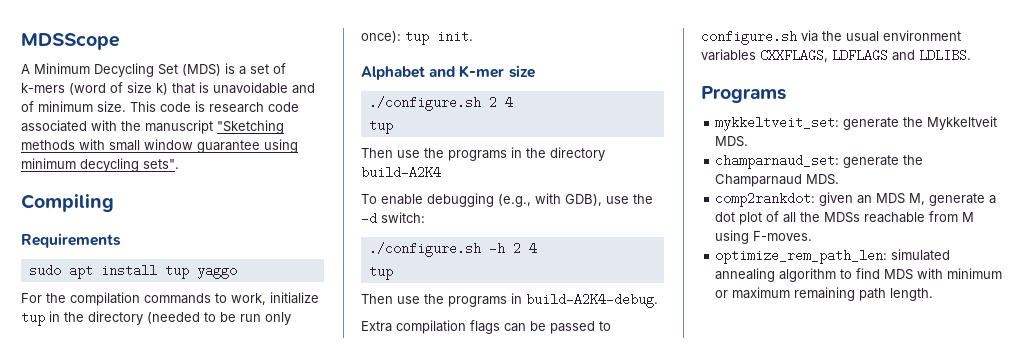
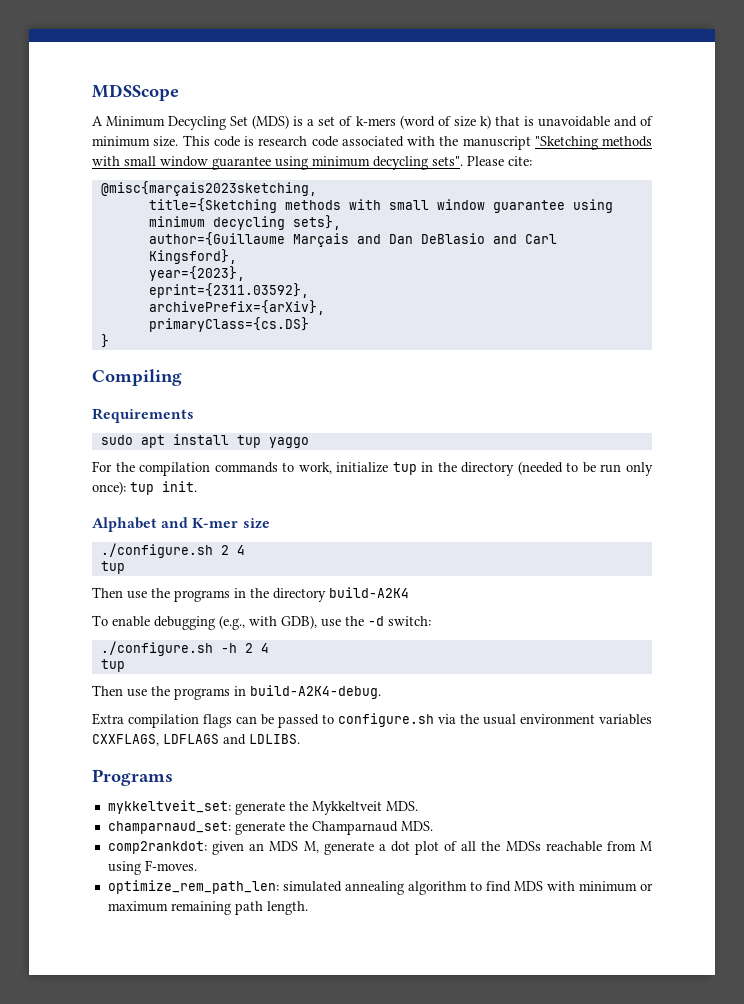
(179, 164) none -> [467,156,532,166] [100,181,317,196] [148,198,613,213] [148,215,341,230] [148,232,557,247] [148,249,237,264] [148,266,245,281] [148,283,309,298] [148,300,325,315] [148,317,309,332] [100,334,109,348] Please cite: // @misc{marçais2023sketching, // title={Sketching methods with small window guarantee using minimum decycling sets}, // author={Guillaume Marçais and Dan DeBlasio and Carl Kingsford}, // year={2023}, // eprint={2311.03592}, // archivePrefix={arXiv}, // primaryClass={cs.DS} // }

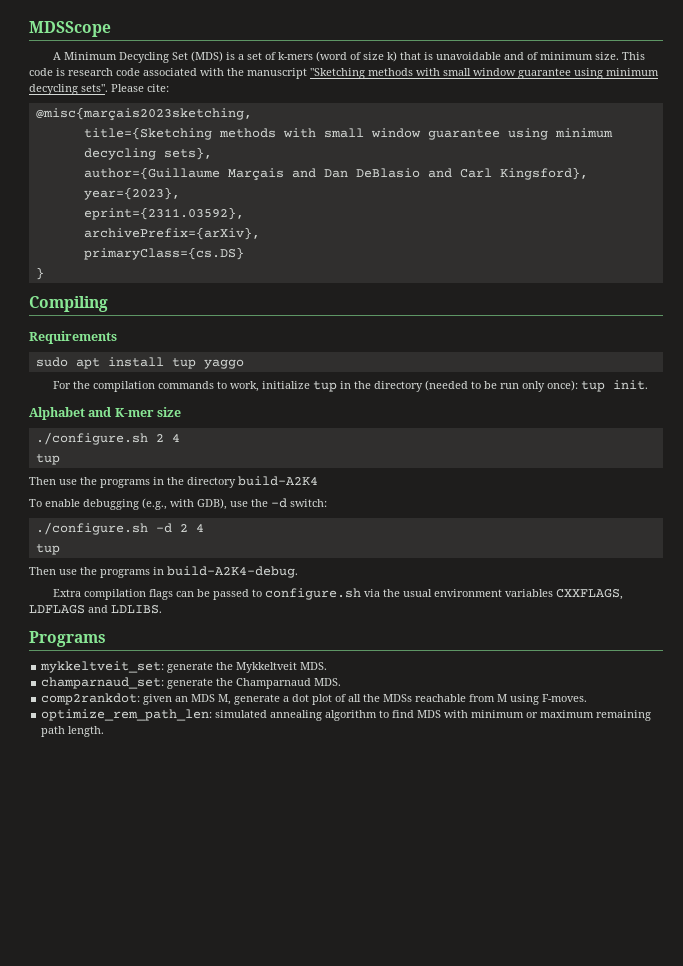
[220,643,237,653] -h -> [155,523,172,533] -d

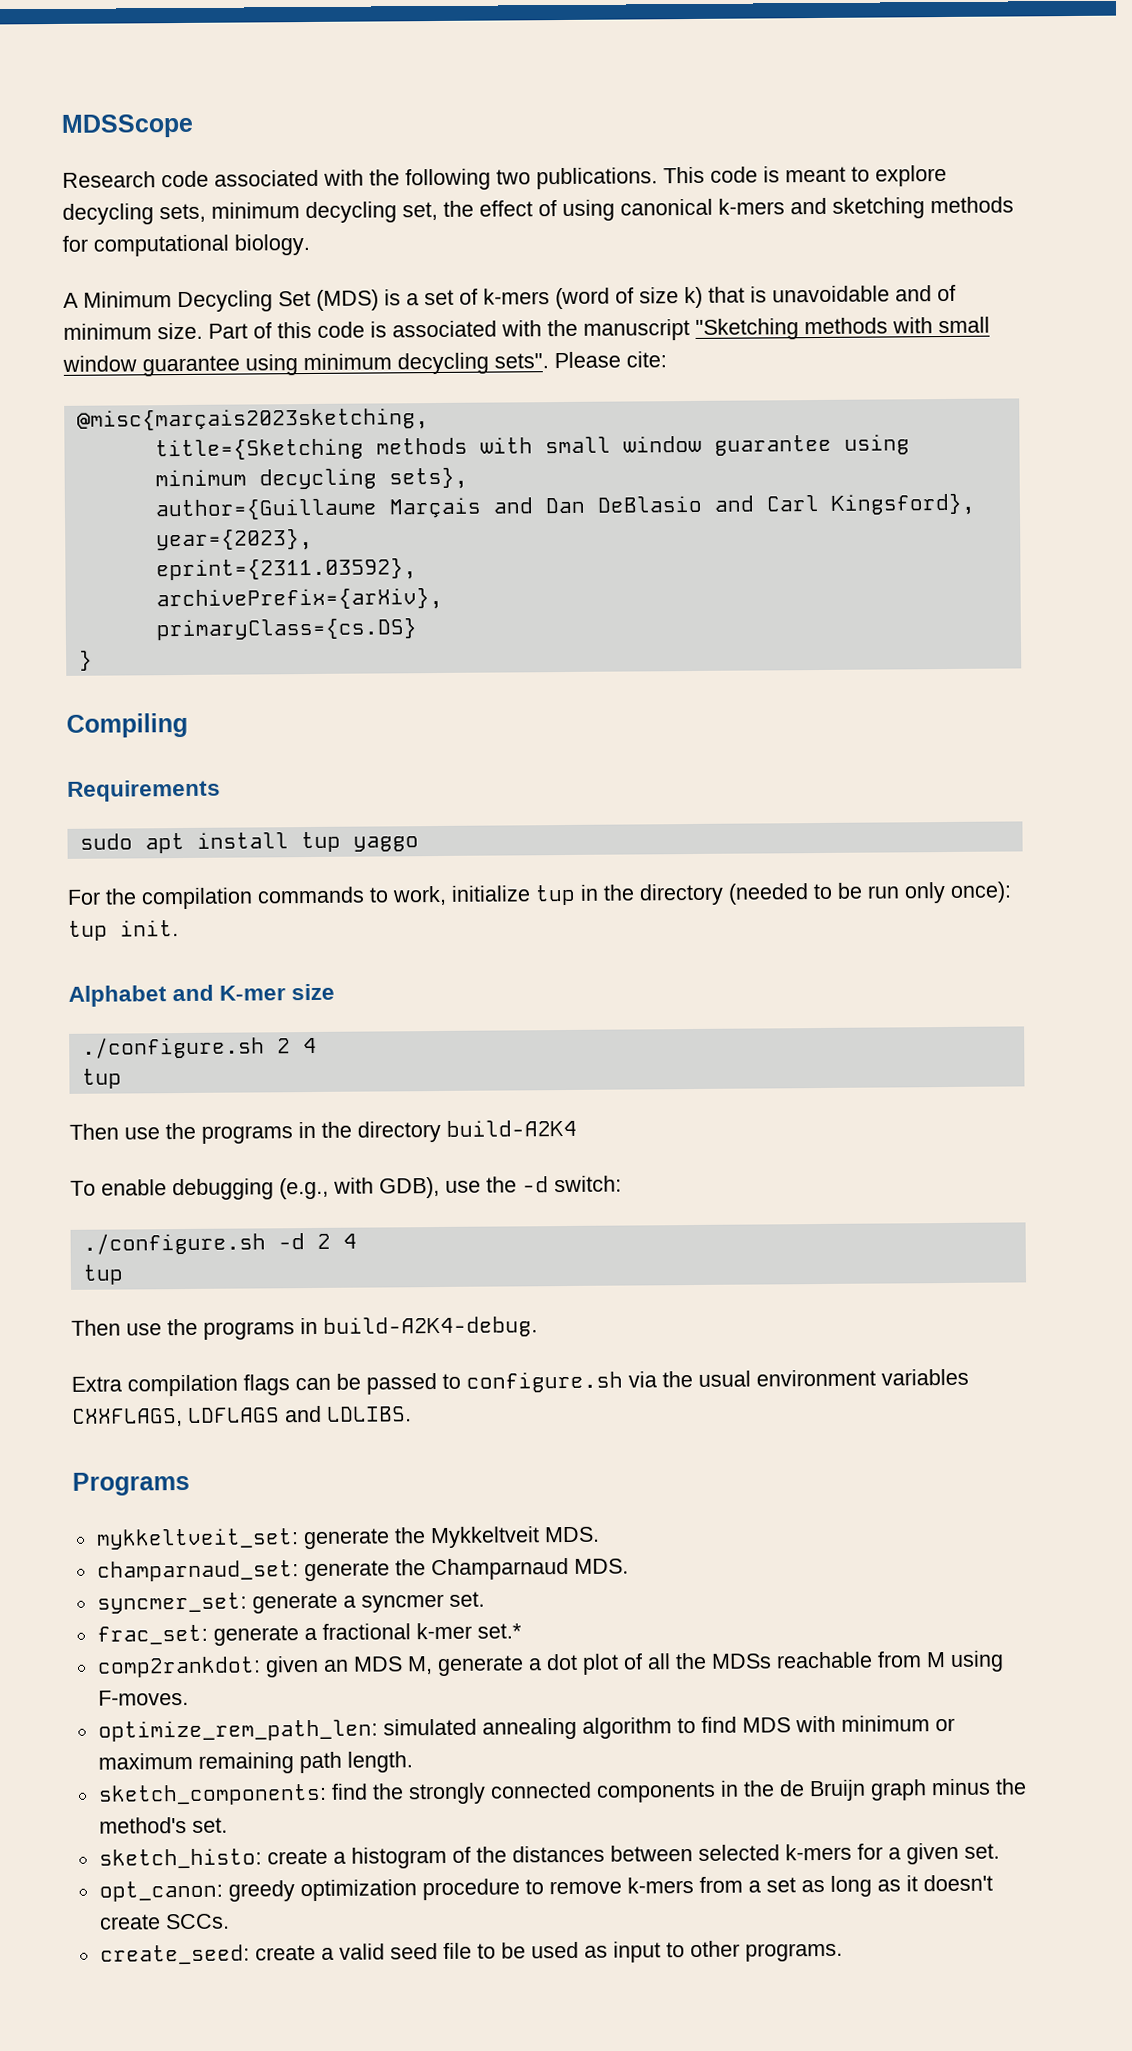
(111, 29) none -> [62,164,947,191] [62,196,1014,225] [62,233,310,257] // Research code associated with the following two publications. This code is meant to explore decycling sets, minimum decycling set, the effect of using canonical k-mers and sketching methods for computational biology.
[622,52,646,60] [29,68,140,76] This code is research code -> [208,321,387,339] Part of this code is
(342, 682) none -> [96,1591,485,1614] [96,1622,522,1646] // syncmer_set: generate a syncmer set. // frac_set: generate a fractional k-mer set.*
(105, 731) none -> [97,1778,1027,1806] [98,1817,228,1834] [98,1842,1000,1869] [98,1874,993,1902] [98,1913,230,1930] [99,1940,843,1965] // sketch_components: find the strongly connected components in the de Bruijn graph minus the method's set. // sketch_histo: create a histogram of the distances between selected k-mers for a given set. // opt_canon: greedy optimization procedure to remove k-mers from a set as long as it doesn't create SCCs. // create_seed: create a valid seed file to be used as input to other programs.

